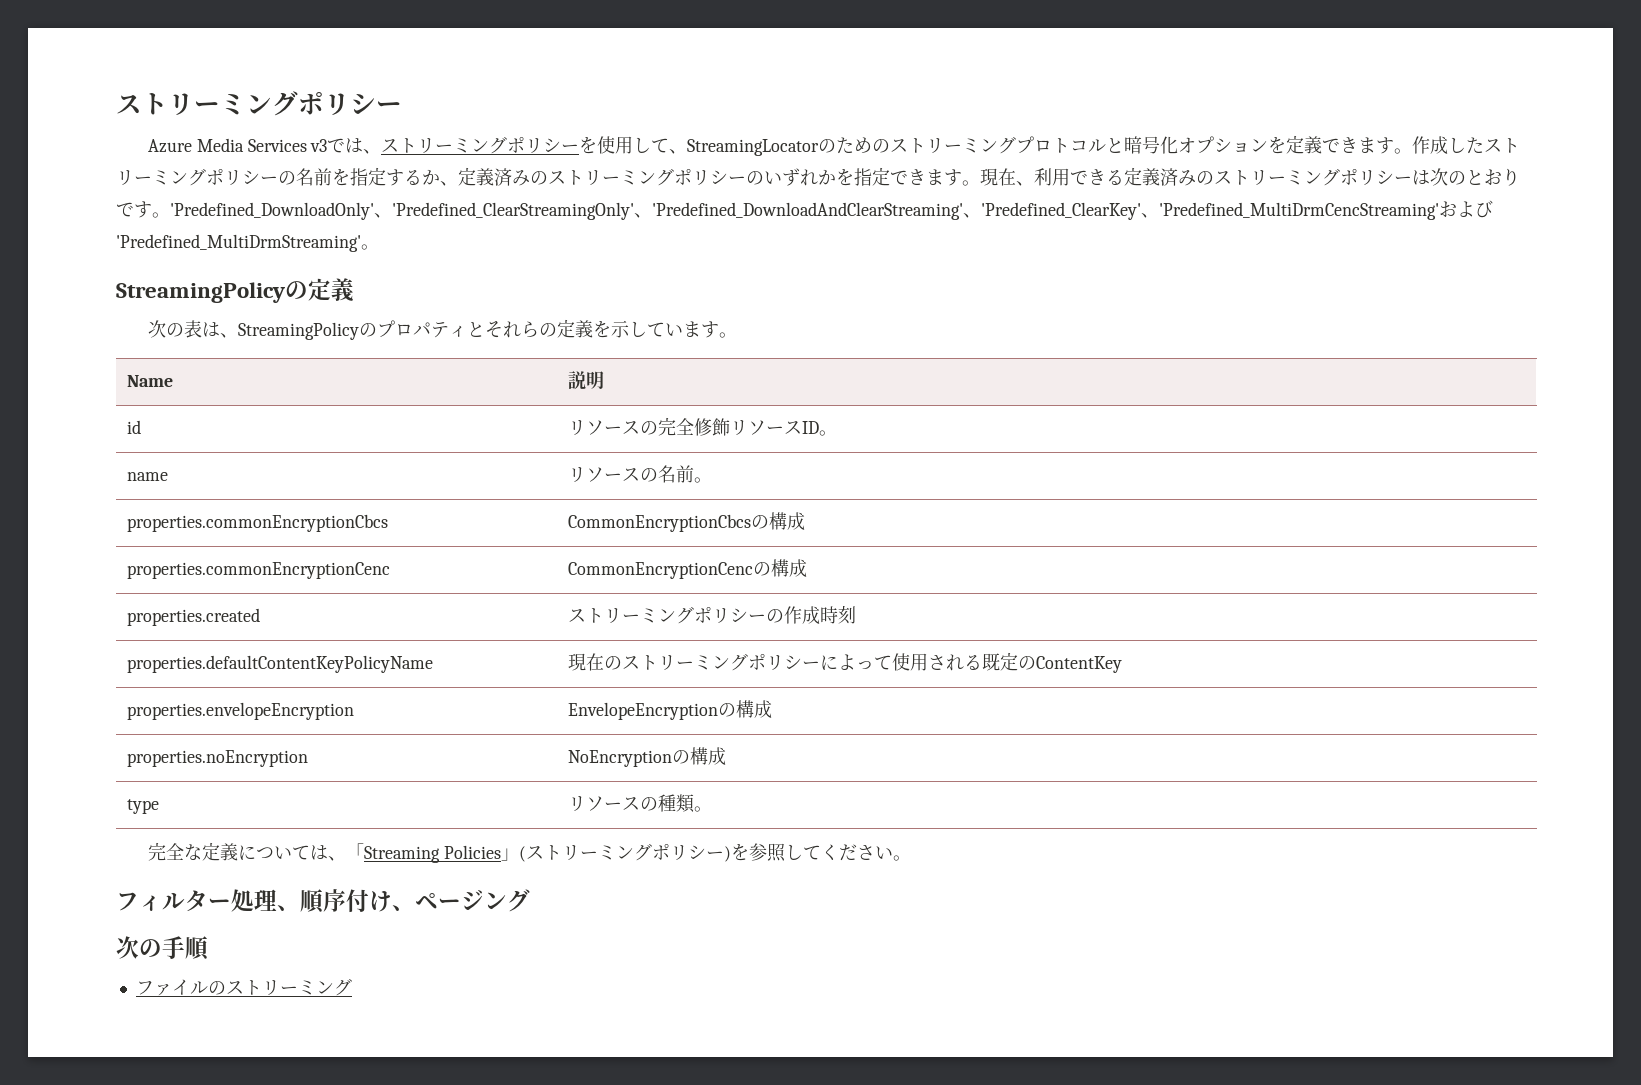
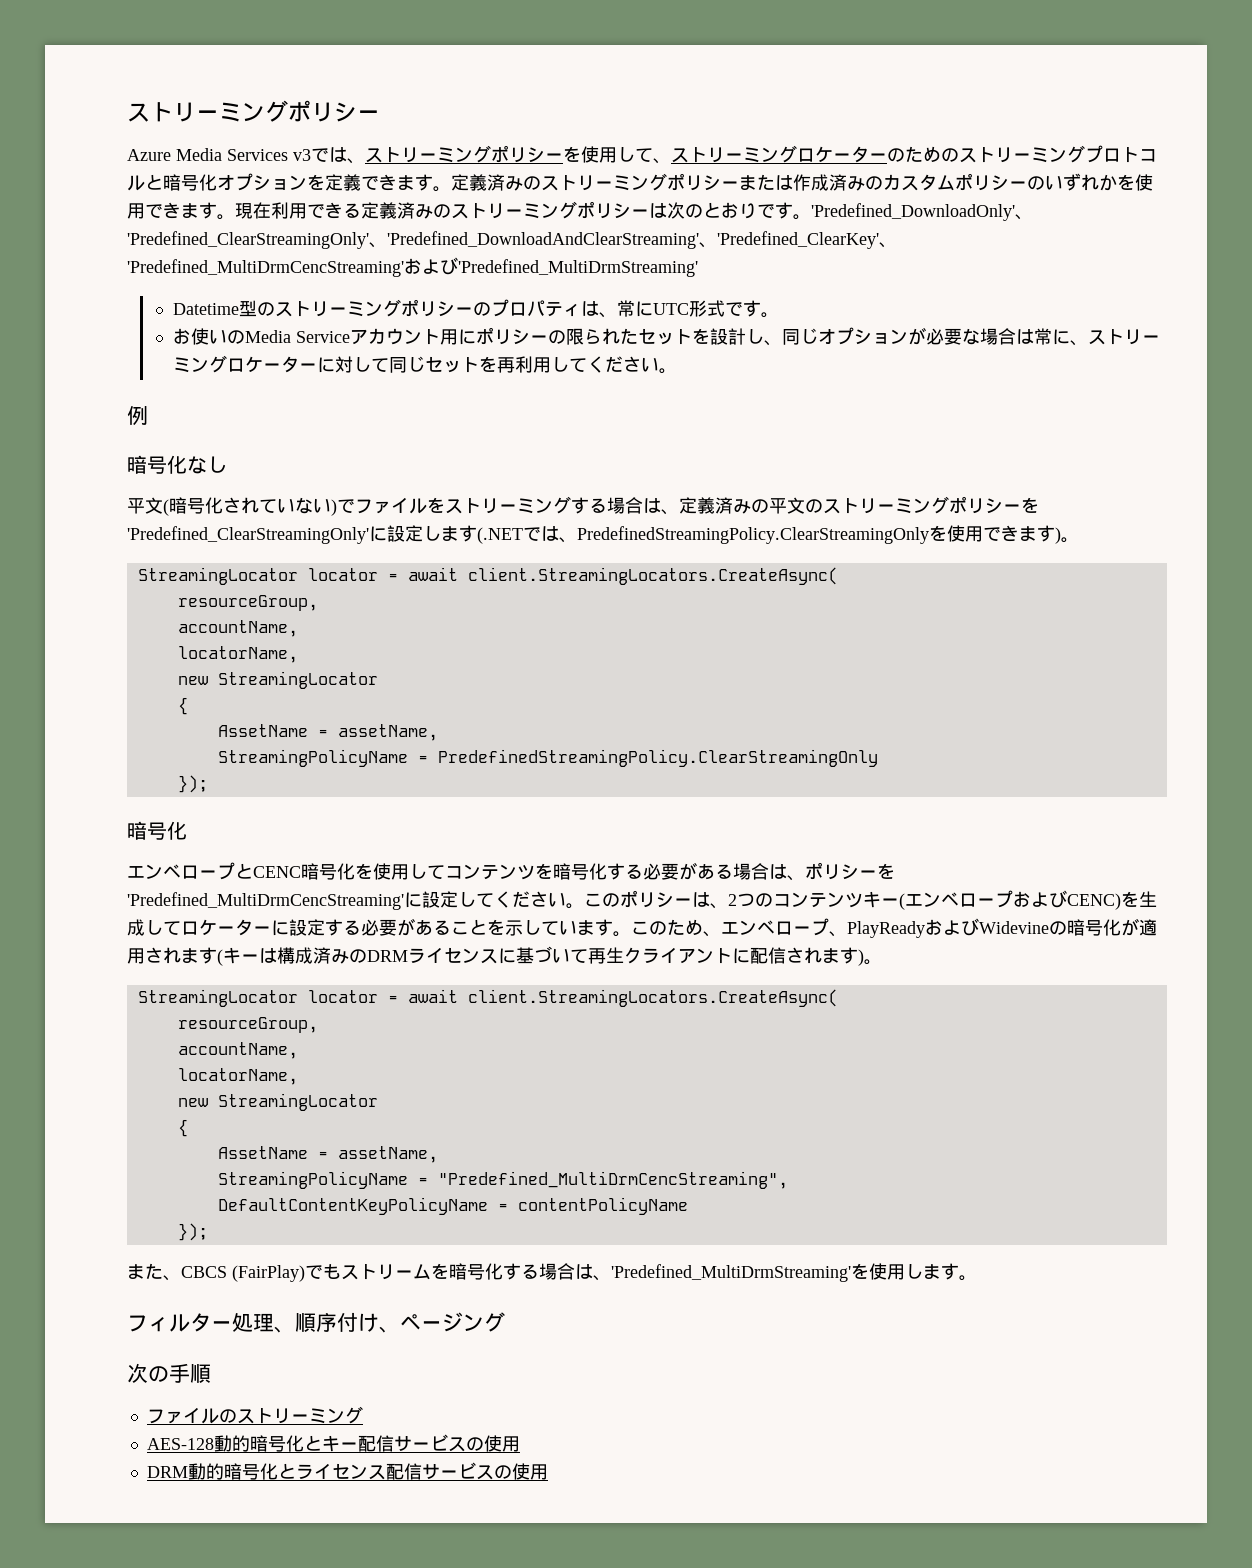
[687,139,820,156] StreamingLocator -> [671,145,887,163] ストリーミングロケーター
[1412,136,1521,154] [116,167,746,186] 作成したストリーミングポリシーの名前を指定するか、定義済みのストリーミングポリシー -> [451,173,1027,191] 定義済みのストリーミングポリシーまたは作成済みのカスタムポリシー
[854,167,890,186] 指定 -> [1135,174,1153,191] [127,203,145,219] 使用
[1016,181,1034,186] 、 -> (271, 210) none
[361,244,379,250] [116,278,354,303] [147,319,737,340] [126,375,173,387] [567,371,604,390] [126,420,141,434] [567,417,837,436] [126,472,168,481] [567,465,712,483] [126,514,388,532] [567,512,805,532] [126,562,390,579] [567,559,807,579] [126,608,260,626] [567,605,856,624] [126,655,433,673] [567,652,1122,673] [126,702,354,720] [567,700,772,720] [126,750,308,767] [567,747,726,767] [126,799,159,814] [567,794,712,813] [147,842,893,863] 。 // StreamingPolicyの定義 // 次の表は、StreamingPolicyのプロパティとそれらの定義を示しています。 // Name | 説明 // id | リソースの完全修飾リソースID。 // name | リソースの名前。 // properties.commonEncryptionCbcs | CommonEncryptionCbcsの構成 // properties.commonEncryptionCenc | CommonEncryptionCencの構成 // properties.created | ストリーミングポリシーの作成時刻 // properties.defaultContentKeyPolicyName | 現在のストリーミングポリシーによって使用される既定のContentKey // properties.envelopeEncryption | EnvelopeEncryptionの構成 // properties.noEncryption | NoEncryptionの構成 // type | リソースの種類。 // 完全な定義については、「Streaming Policies」(ストリーミングポリシー)を参照してください -> [172,299,779,318] [172,327,1160,346] [172,355,677,374] [127,406,148,426] [127,455,227,474] [127,496,1039,516] [127,525,1079,544] [137,567,838,585] [177,595,318,611] [177,620,298,637] [177,646,298,663] [177,671,378,689] [177,697,188,715] [217,724,438,741] [217,749,878,767] [177,775,208,793] [127,821,187,840] [127,862,895,881] [127,890,1157,910] [127,918,1157,938] [127,946,882,966] [137,989,838,1007] [177,1017,318,1033] [177,1042,298,1059] [177,1068,298,1085] [177,1093,378,1111] [177,1119,188,1137] [217,1146,438,1163] [217,1171,788,1189] [217,1197,688,1215] [177,1223,208,1241] [127,1263,959,1282] // Datetime型のストリーミングポリシーのプロパティは、常にUTC形式です。 // お使いのMedia Serviceアカウント用にポリシーの限られたセットを設計し、同じオプションが必要な場合は常に、ストリーミングロケーターに対して同じセットを再利用してください。 // 例 // 暗号化なし // 平文(暗号化されていない)でファイルをストリーミングする場合は、定義済みの平文のストリーミングポリシーを'Predefined_ClearStreamingOnly'に設定します(.NETでは、PredefinedStreamingPolicy.ClearStreamingOnlyを使用できます)。 // StreamingLocator locator = await client.StreamingLocators.CreateAsync( // resourceGroup, // accountName, // locatorName, // new StreamingLocator // { // AssetName = assetName, // StreamingPolicyName = PredefinedStreamingPolicy.ClearStreamingOnly // }); // 暗号化 // エンベロープとCENC暗号化を使用してコンテンツを暗号化する必要がある場合は、ポリシーを'Predefined_MultiDrmCencStreaming'に設定してください。このポリシーは、2つのコンテンツキー(エンベロープおよびCENC)を生成してロケーターに設定する必要があることを示しています。このため、エンベロープ、PlayReadyおよびWidevineの暗号化が適用されます(キーは構成済みのDRMライセンスに基づいて再生クライアントに配信されます)。 // StreamingLocator locator = await client.StreamingLocators.CreateAsync( // resourceGroup, // accountName, // locatorName, // new StreamingLocator // { // AssetName = assetName, // StreamingPolicyName = "Predefined_MultiDrmCencStreaming", // DefaultContentKeyPolicyName = contentPolicyName // }); // また、CBCS (FairPlay)でもストリームを暗号化する場合は、'Predefined_MultiDrmStreaming'を使用します
(352, 987) none -> [146,1434,520,1452] [146,1462,548,1480] // AES-128動的暗号化とキー配信サービスの使用 // DRM動的暗号化とライセンス配信サービスの使用

